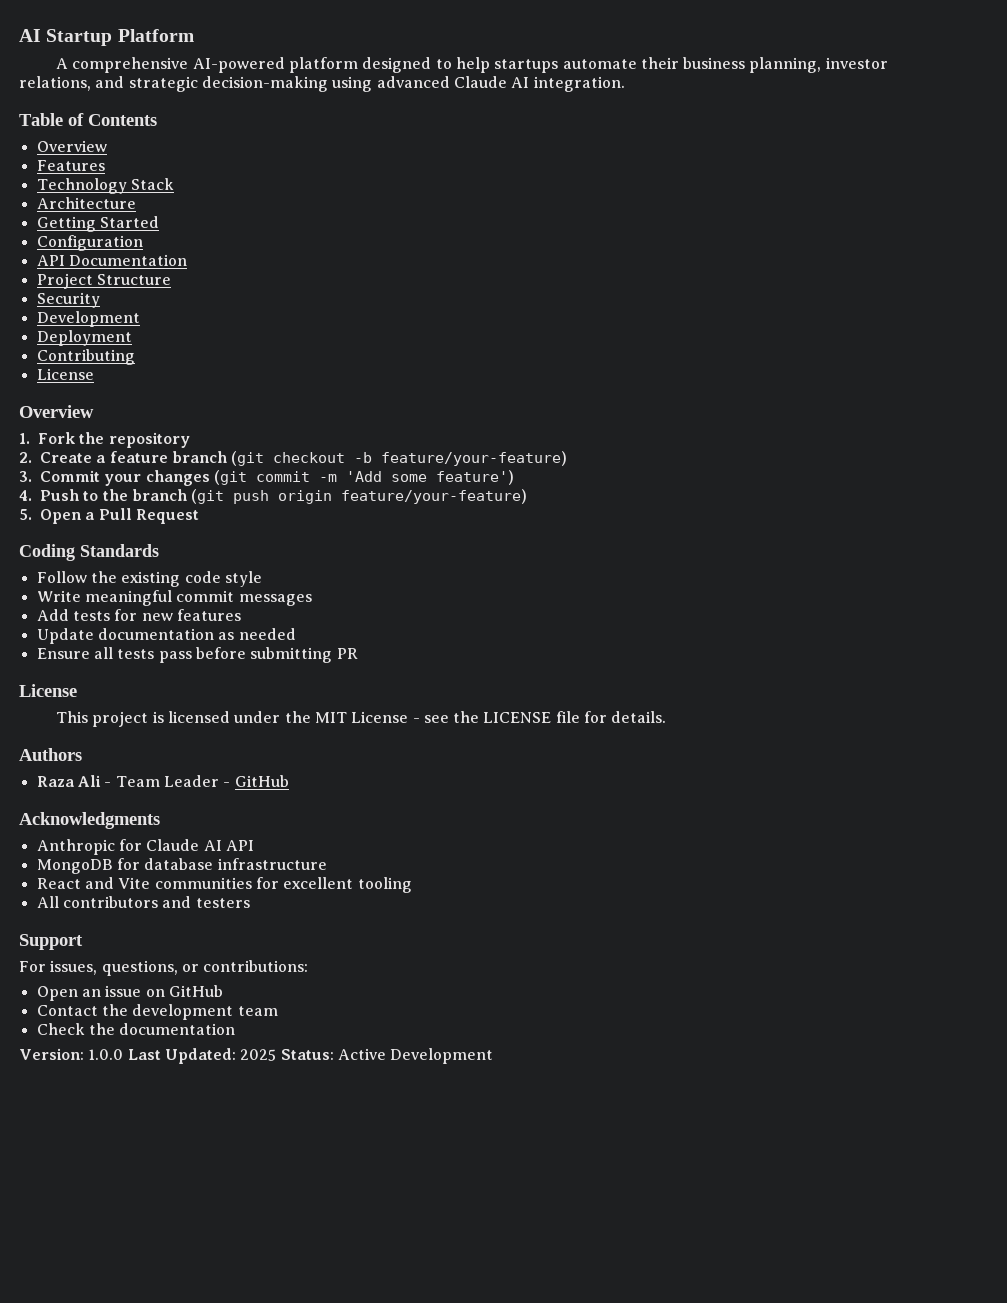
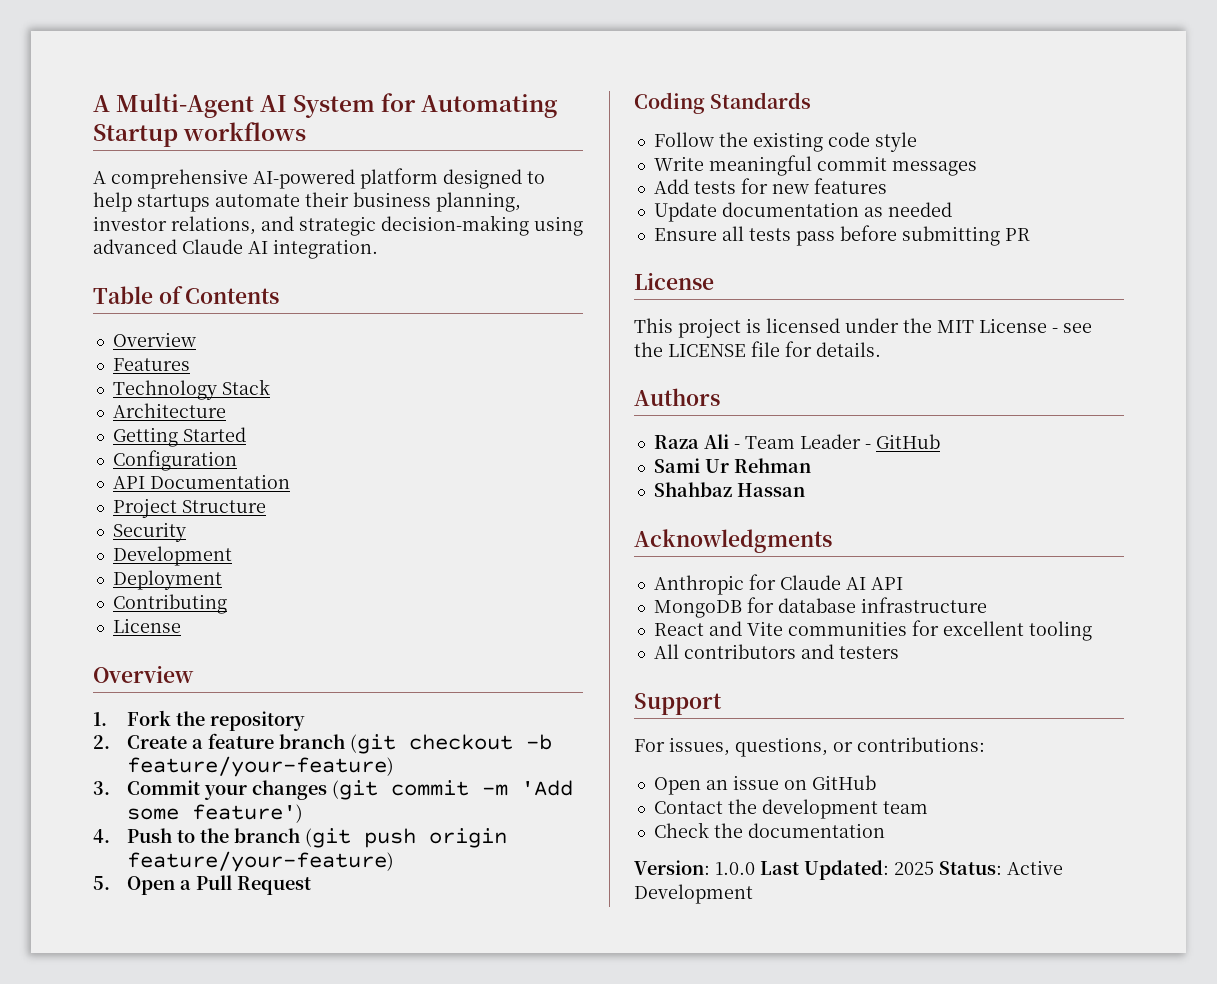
[19,29,194,46] AI Startup Platform -> [93,93,558,118] [93,122,307,147] A Multi-Agent AI System for Automating Startup workflows
(289, 781) none -> [653,458,811,473] [653,482,805,497] // Sami Ur Rehman // Shahbaz Hassan

